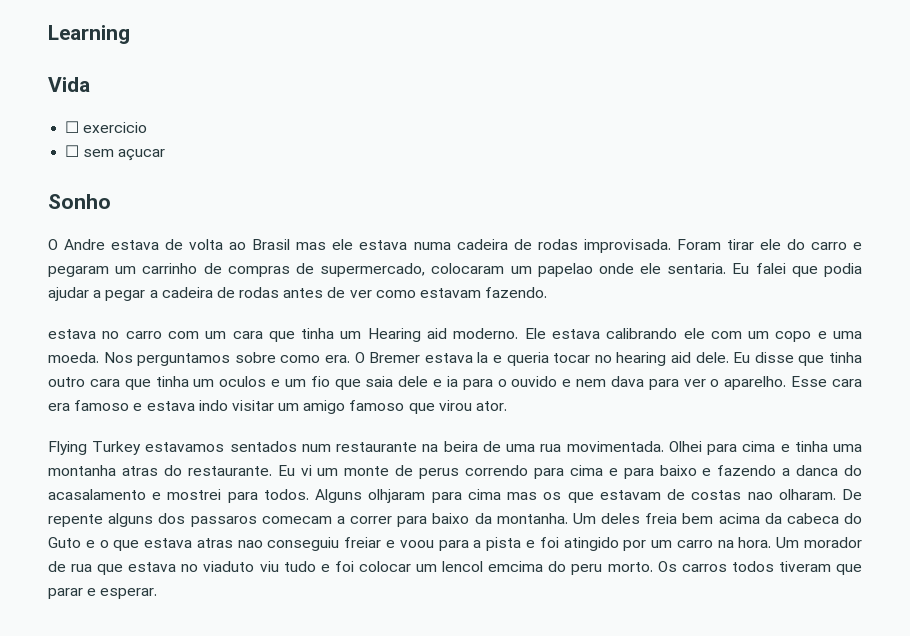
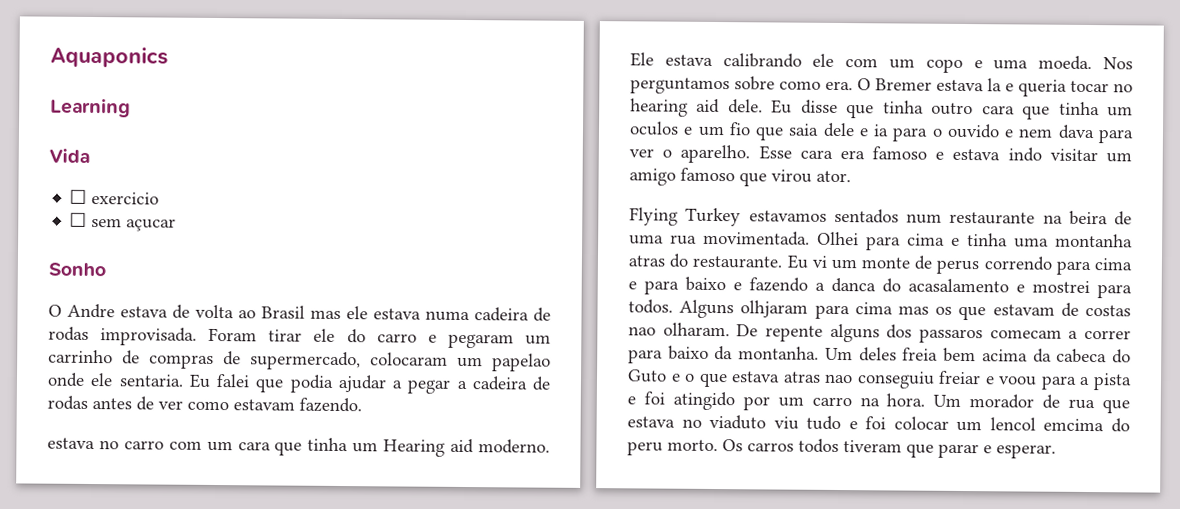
(48, 34) none -> [50,46,168,68] Aquaponics //

